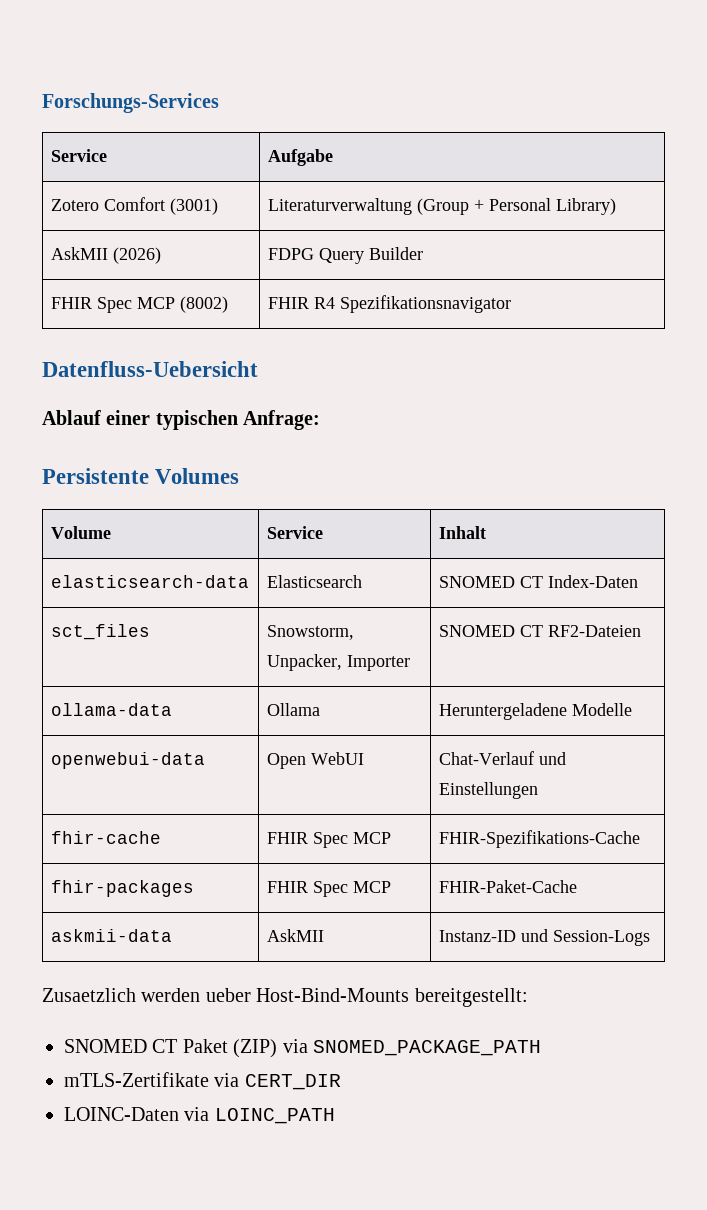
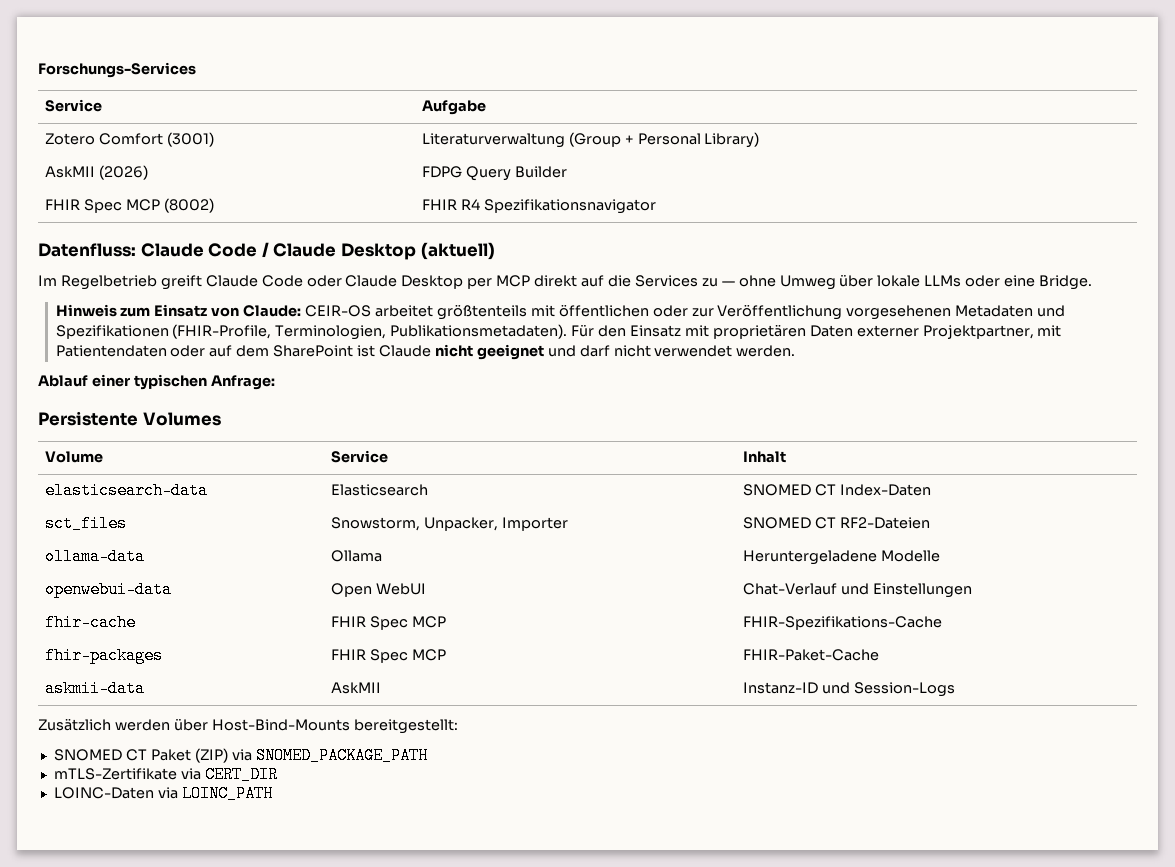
[42,361,258,377] Datenfluss-Uebersicht -> [38,242,495,260] [38,274,1093,290] [55,304,1066,320] [55,324,1062,340] [55,344,796,360] Datenfluss: Claude Code / Claude Desktop (aktuell) // Im Regelbetrieb greift Claude Code oder Claude Desktop per MCP direkt auf die Services zu — ohne Umweg über lokale LLMs oder eine Bridge. // Hinweis zum Einsatz von Claude: CEIR-OS arbeitet größtenteils mit öffentlichen oder zur Veröffentlichung vorgesehenen Metadaten und Spezifikationen (FHIR-Profile, Terminologien, Publikationsmetadaten). Für den Einsatz mit proprietären Daten externer Projektpartner, mit Patientendaten oder auf dem SharePoint ist Claude nicht geeignet und darf nicht verwendet werden.
[42,988,251,1002] Zusaetzlich werden ueber -> [38,718,208,731] Zusätzlich werden über

